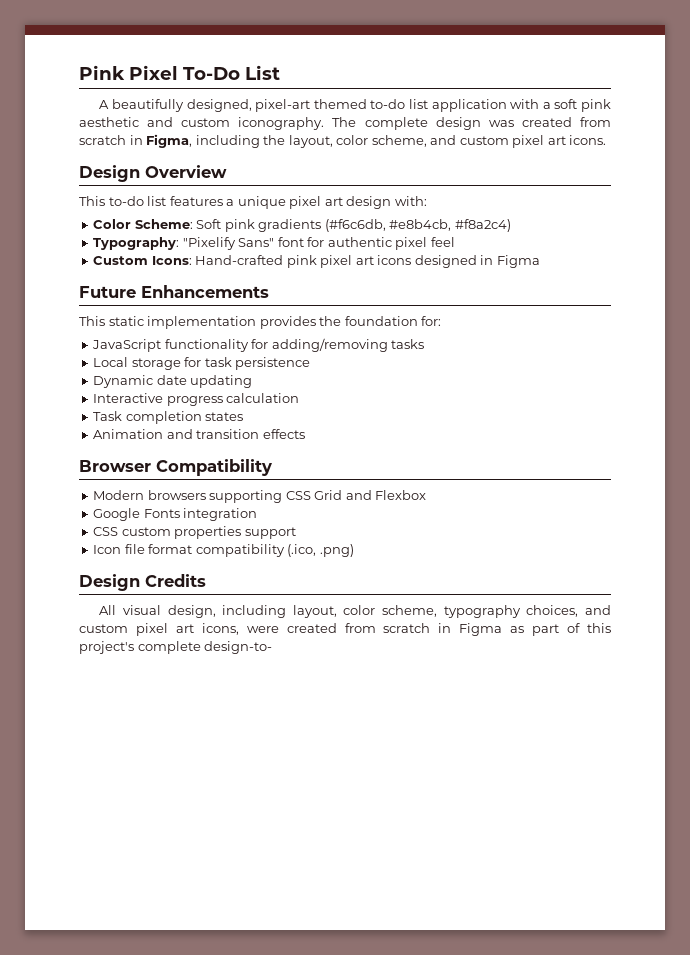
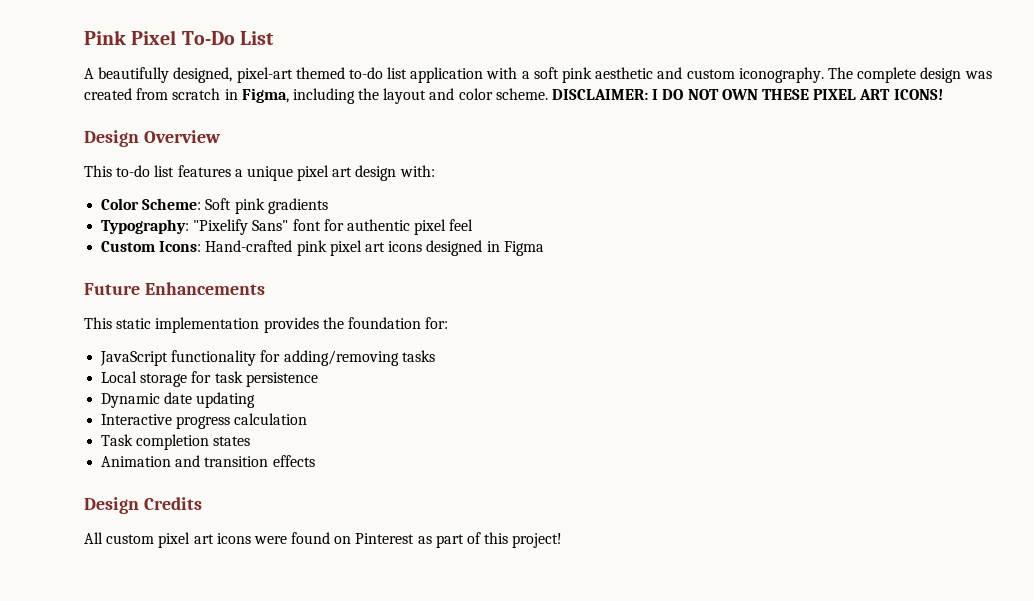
[288,135,607,148] layout, color scheme, and custom pixel art icons. -> [383,88,943,104] layout and color scheme. DISCLAIMER: I DO NOT OWN THESE PIXEL ART ICONS!
[324,219,511,232] (#f6c6db, #e8b4cb, #f8a2c4) -> (328, 206) none
[79,459,272,476] [93,490,427,503] [93,508,258,521] [93,526,296,539] [93,544,354,557] [79,574,206,591] [99,605,611,618] [79,623,503,636] Browser Compatibility // Modern browsers supporting CSS Grid and Flexbox // Google Fonts integration // CSS custom properties support // Icon file format compatibility (.ico, .png) // Design Credits // All visual design, including layout, color scheme, typography choices, and custom pixel art icons, were created from scratch in Figma -> [84,497,202,514] [84,532,415,548] Design Credits // All custom pixel art icons were found on Pinterest
[79,641,273,654] project's complete design-to- -> [512,533,563,548] project!

